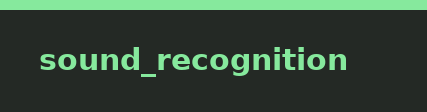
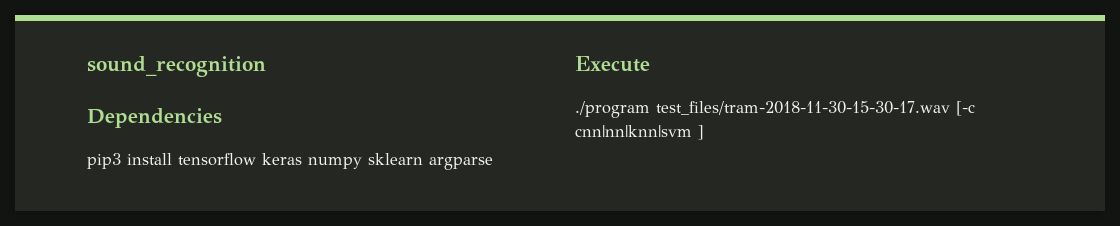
(348, 62) none -> [87,108,222,128] [87,153,493,170] [575,56,650,72] [575,101,975,118] [575,125,704,140] // Dependencies // pip3 install tensorflow keras numpy sklearn argparse // Execute // ./program test_files/tram-2018-11-30-15-30-17.wav [-c cnn|nn|knn|svm ]

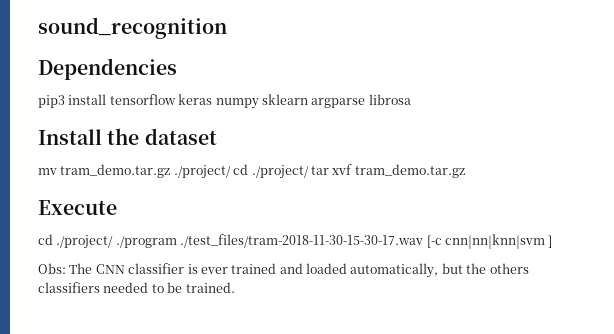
[575,56,650,72] [575,101,975,118] [575,125,704,140] // Execute // ./program test_files/tram-2018-11-30-15-30-17.wav [-c cnn|nn|knn|svm ] -> [368,94,411,105] [38,128,217,145] [38,164,465,179] [38,200,117,215] [38,234,553,249] [38,263,529,278] [38,282,235,293] librosa // Install the dataset // mv tram_demo.tar.gz ./project/ cd ./project/ tar xvf tram_demo.tar.gz // Execute // cd ./project/ ./program ./test_files/tram-2018-11-30-15-30-17.wav [-c cnn|nn|knn|svm ] // Obs: The CNN classifier is ever trained and loaded automatically, but the others classifiers needed to be trained.

